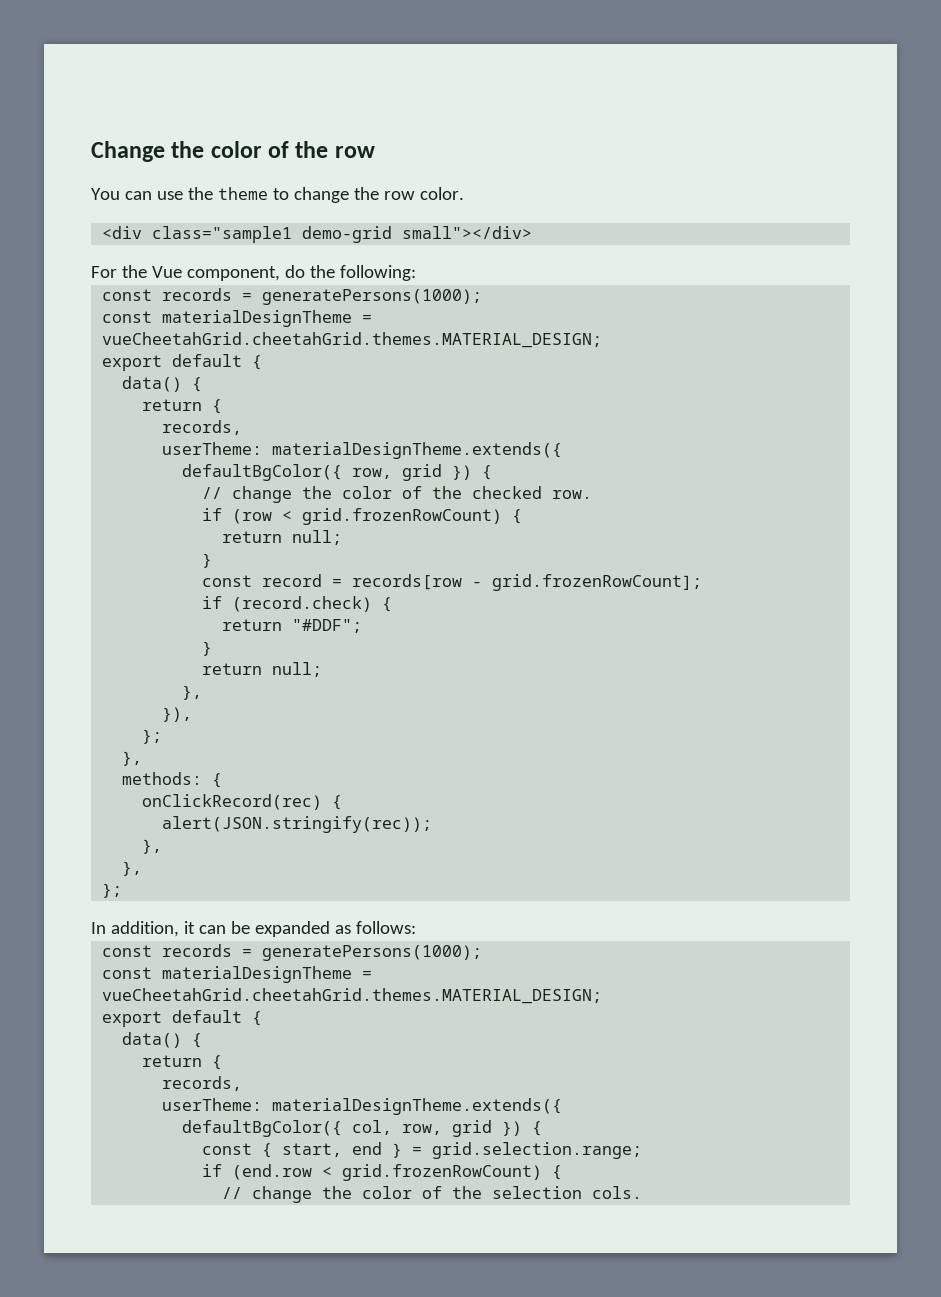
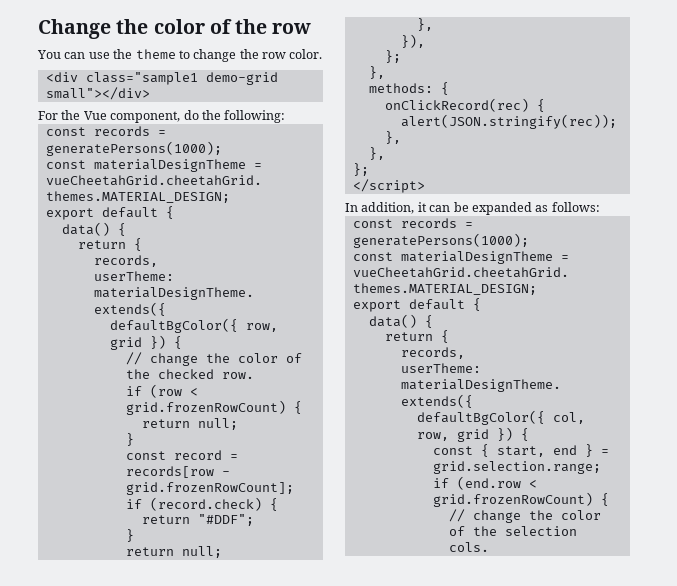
(123, 890) none -> [352,179,425,193] // </script>

